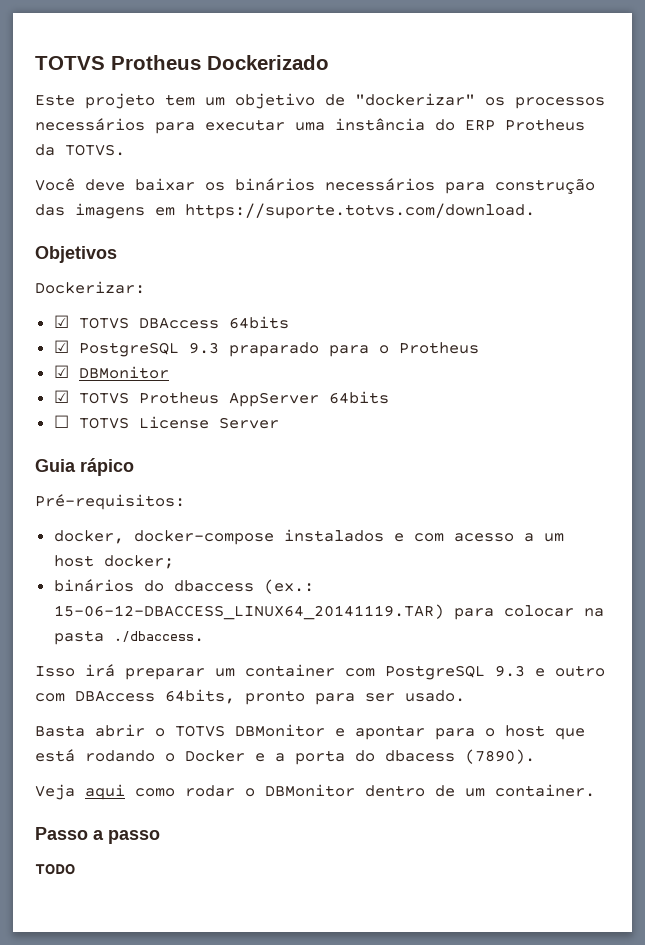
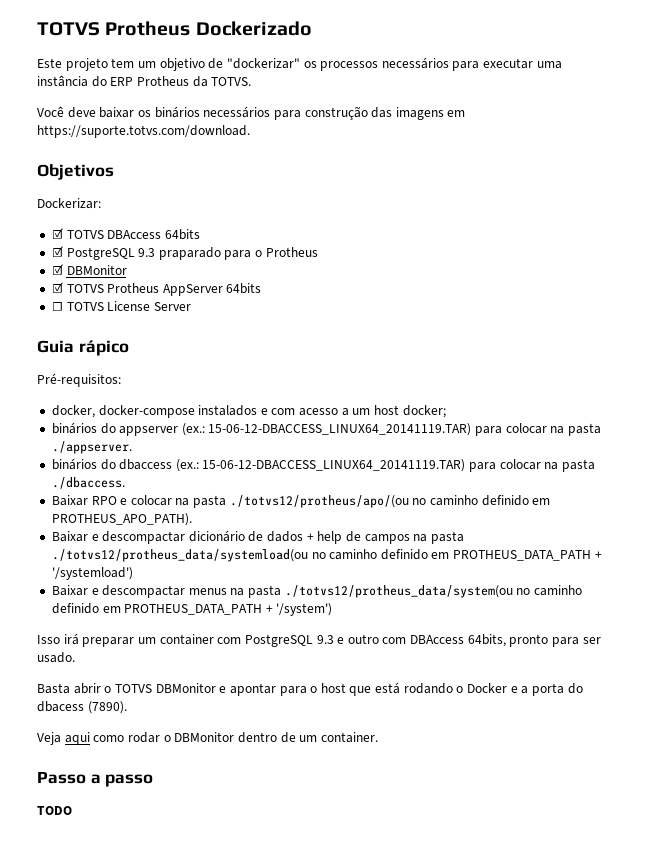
(174, 562) none -> [51,422,602,436] [51,441,132,454] // binários do appserver (ex.: 15-06-12-DBACCESS_LINUX64_20141119.TAR) para colocar na pasta ./appserver.
(204, 636) none -> [51,495,551,508] [51,513,192,526] [51,530,464,544] [51,549,602,562] [51,567,133,580] [51,585,583,598] [51,603,333,616] // Baixar RPO e colocar na pasta ./totvs12/protheus/apo/(ou no caminho definido em PROTHEUS_APO_PATH). // Baixar e descompactar dicionário de dados + help de campos na pasta ./totvs12/protheus_data/systemload(ou no caminho definido em PROTHEUS_DATA_PATH + '/systemload') // Baixar e descompactar menus na pasta ./totvs12/protheus_data/system(ou no caminho definido em PROTHEUS_DATA_PATH + '/system')

